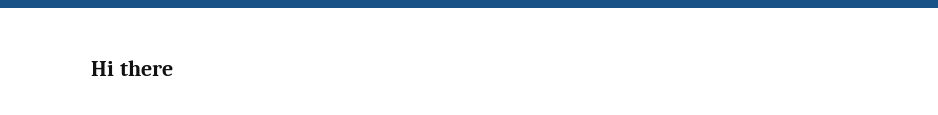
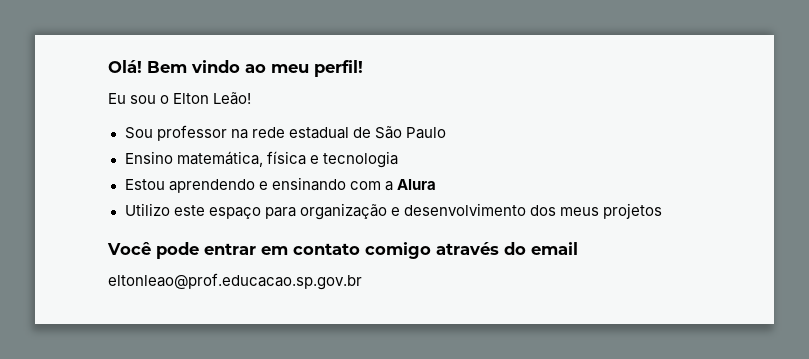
[91,60,173,76] Hi there -> [108,60,363,77] [108,92,252,105] [124,125,446,141] [124,151,398,168] [124,177,436,193] [124,203,662,220] [107,242,578,259] [108,273,362,290] Olá! Bem vindo ao meu perfil! // Eu sou o Elton Leão! // Sou professor na rede estadual de São Paulo // Ensino matemática, física e tecnologia // Estou aprendendo e ensinando com a Alura // Utilizo este espaço para organização e desenvolvimento dos meus projetos // Você pode entrar em contato comigo através do email // eltonleao@prof.educacao.sp.gov.br

